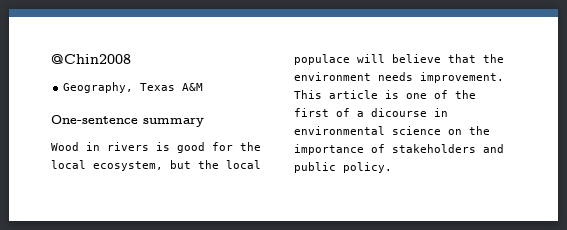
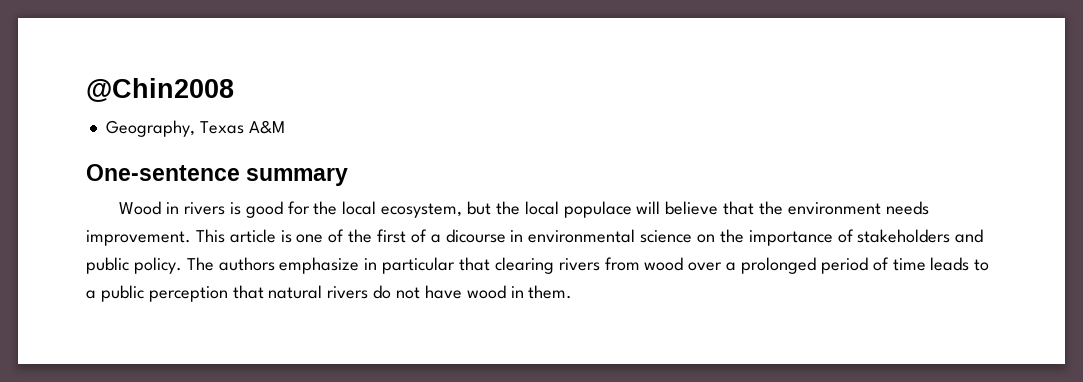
(392, 167) none -> [186,257,990,274] [86,285,573,302] The authors emphasize in particular that clearing rivers from wood over a prolonged period of time leads to a public perception that natural rivers do not have wood in them.

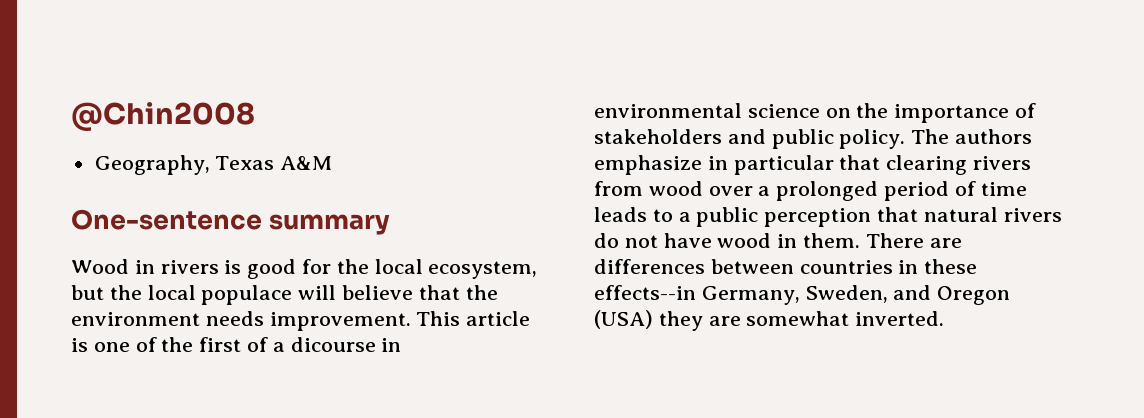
(573, 292) none -> [865,233,962,248] [594,259,978,274] [594,285,1011,305] [594,310,945,331] There are differences between countries in these effects--in Germany, Sweden, and Oregon (USA) they are somewhat inverted.

